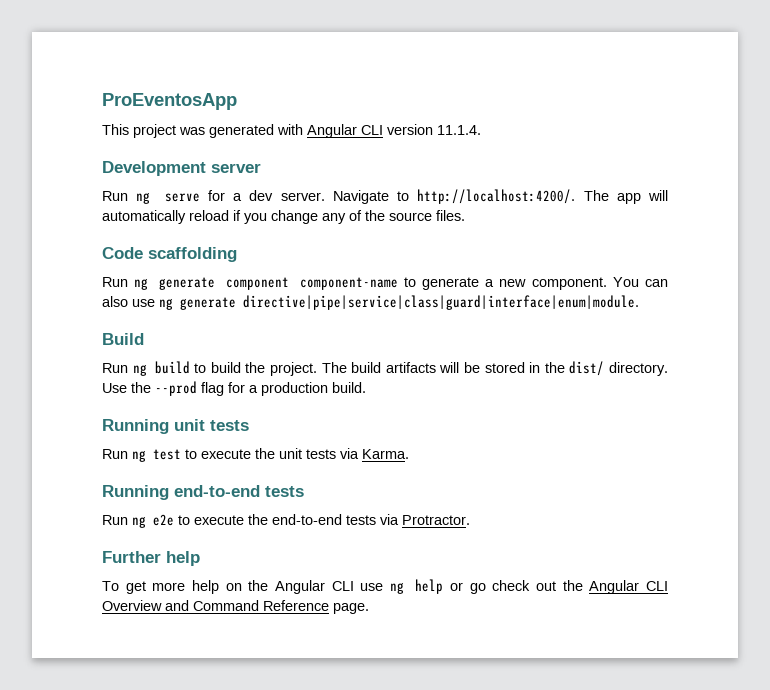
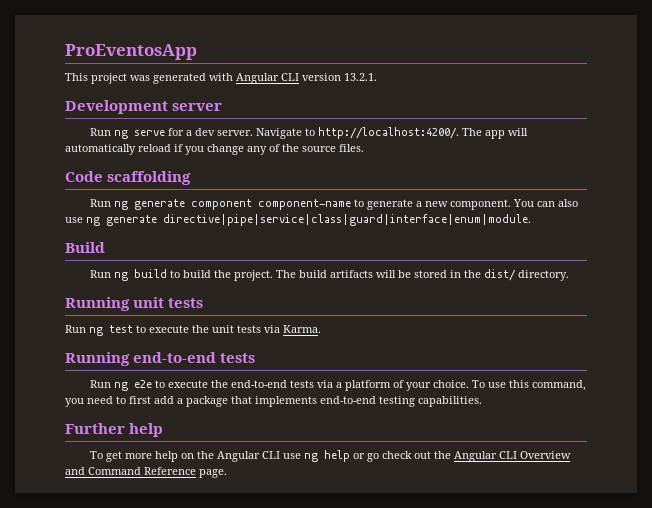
[437,125,481,135] 11.1.4. -> [344,73,377,81] 13.2.1.
[102,381,366,396] Use the --prod flag for a production build. -> (569, 275) none
[402,515,470,525] Protractor. -> [335,380,586,391] [65,396,482,407] a platform of your choice. To use this command, you need to first add a package that implements end-to-end testing capabilities.

